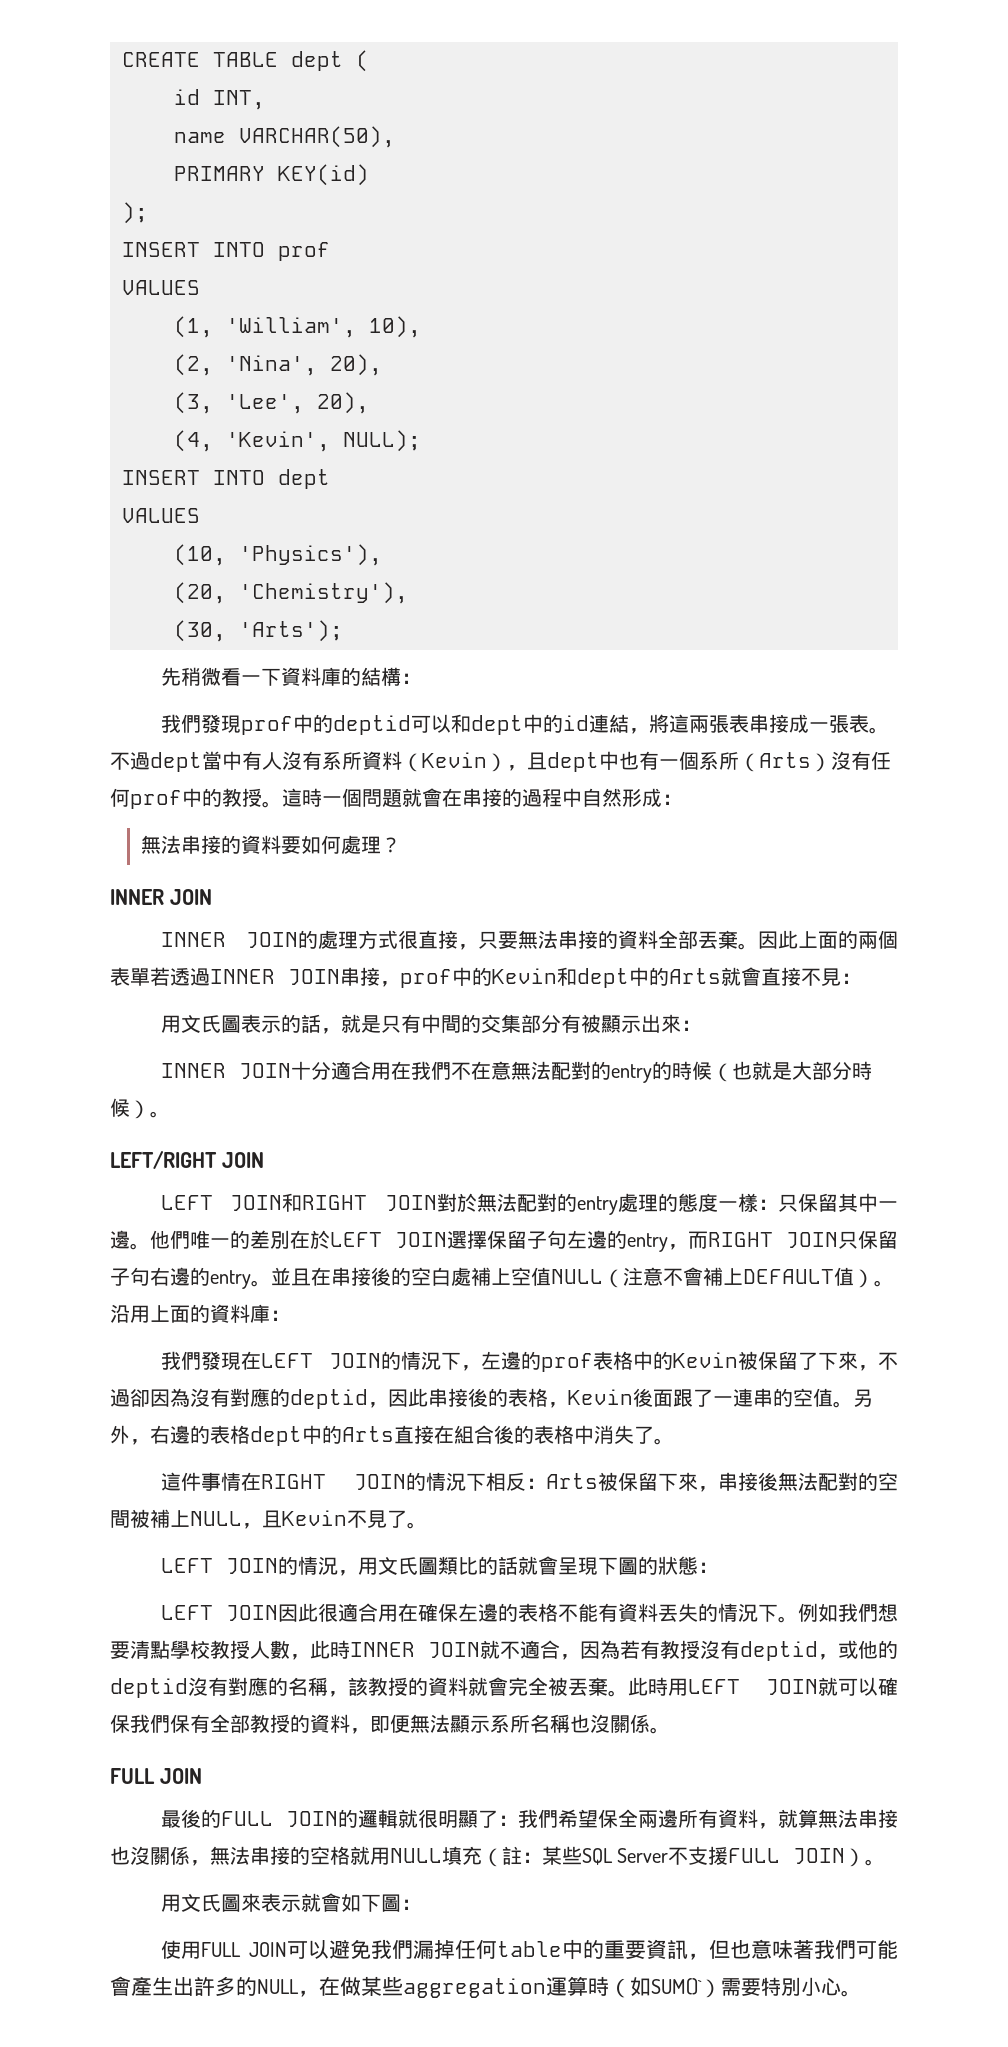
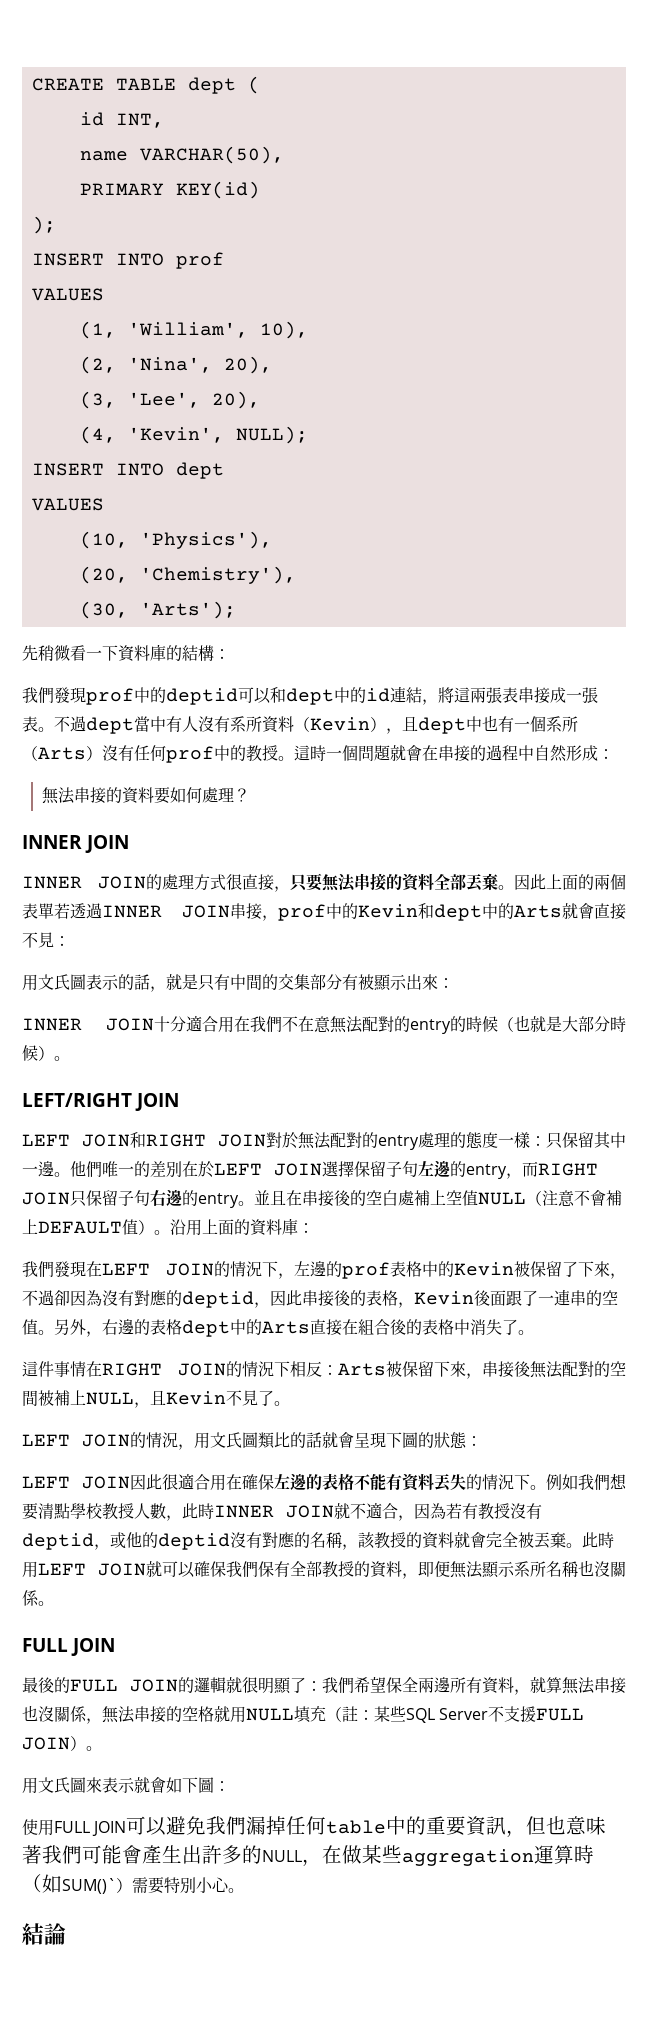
(861, 1993) none -> [22,1923,66,1945] // 結論

